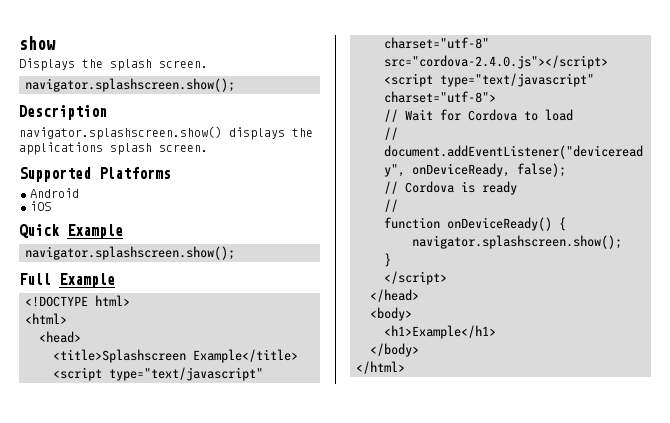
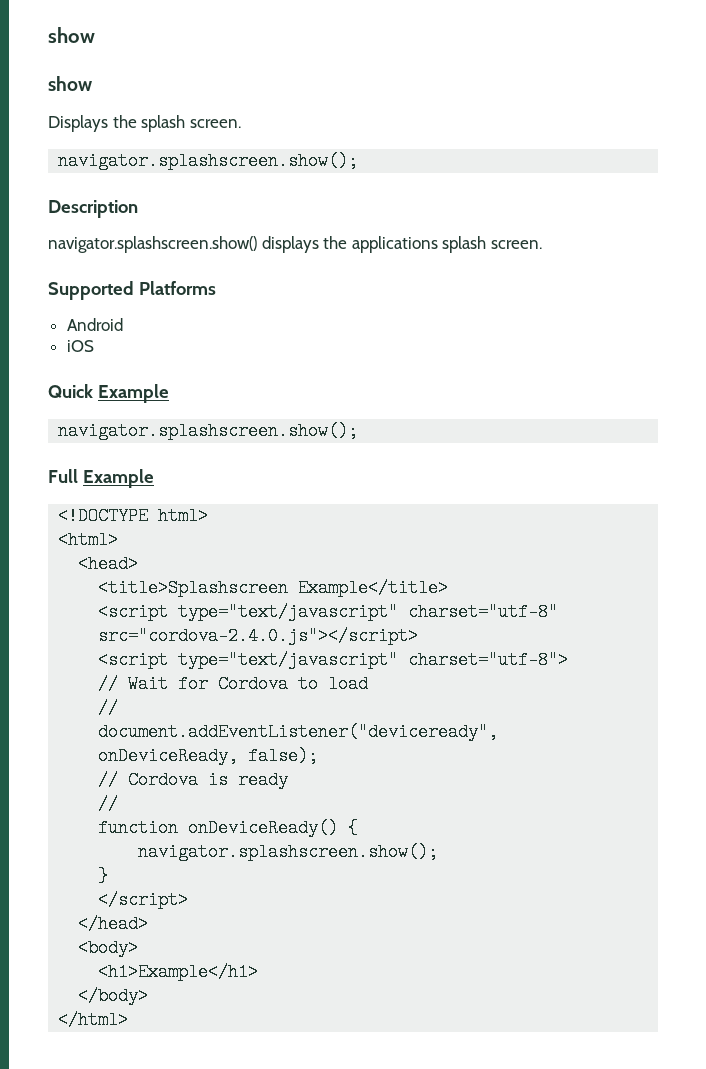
[19,36,56,50] show -> [48,27,95,43] [48,76,92,91] show // show

